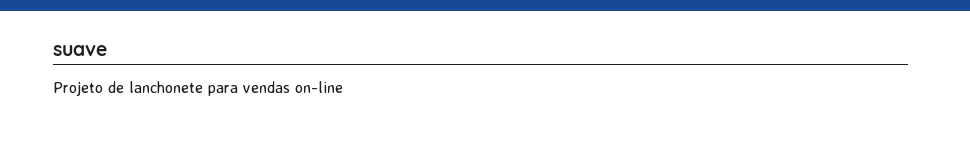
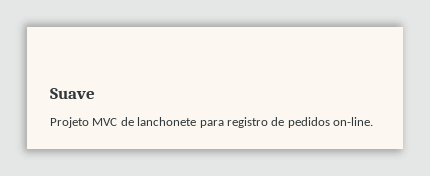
[53,45,107,56] suave -> [50,88,95,99] Suave
(103, 88) none -> [92,118,118,126] MVC
[243,81,343,93] vendas on-line -> [226,117,373,128] registro de pedidos on-line.

